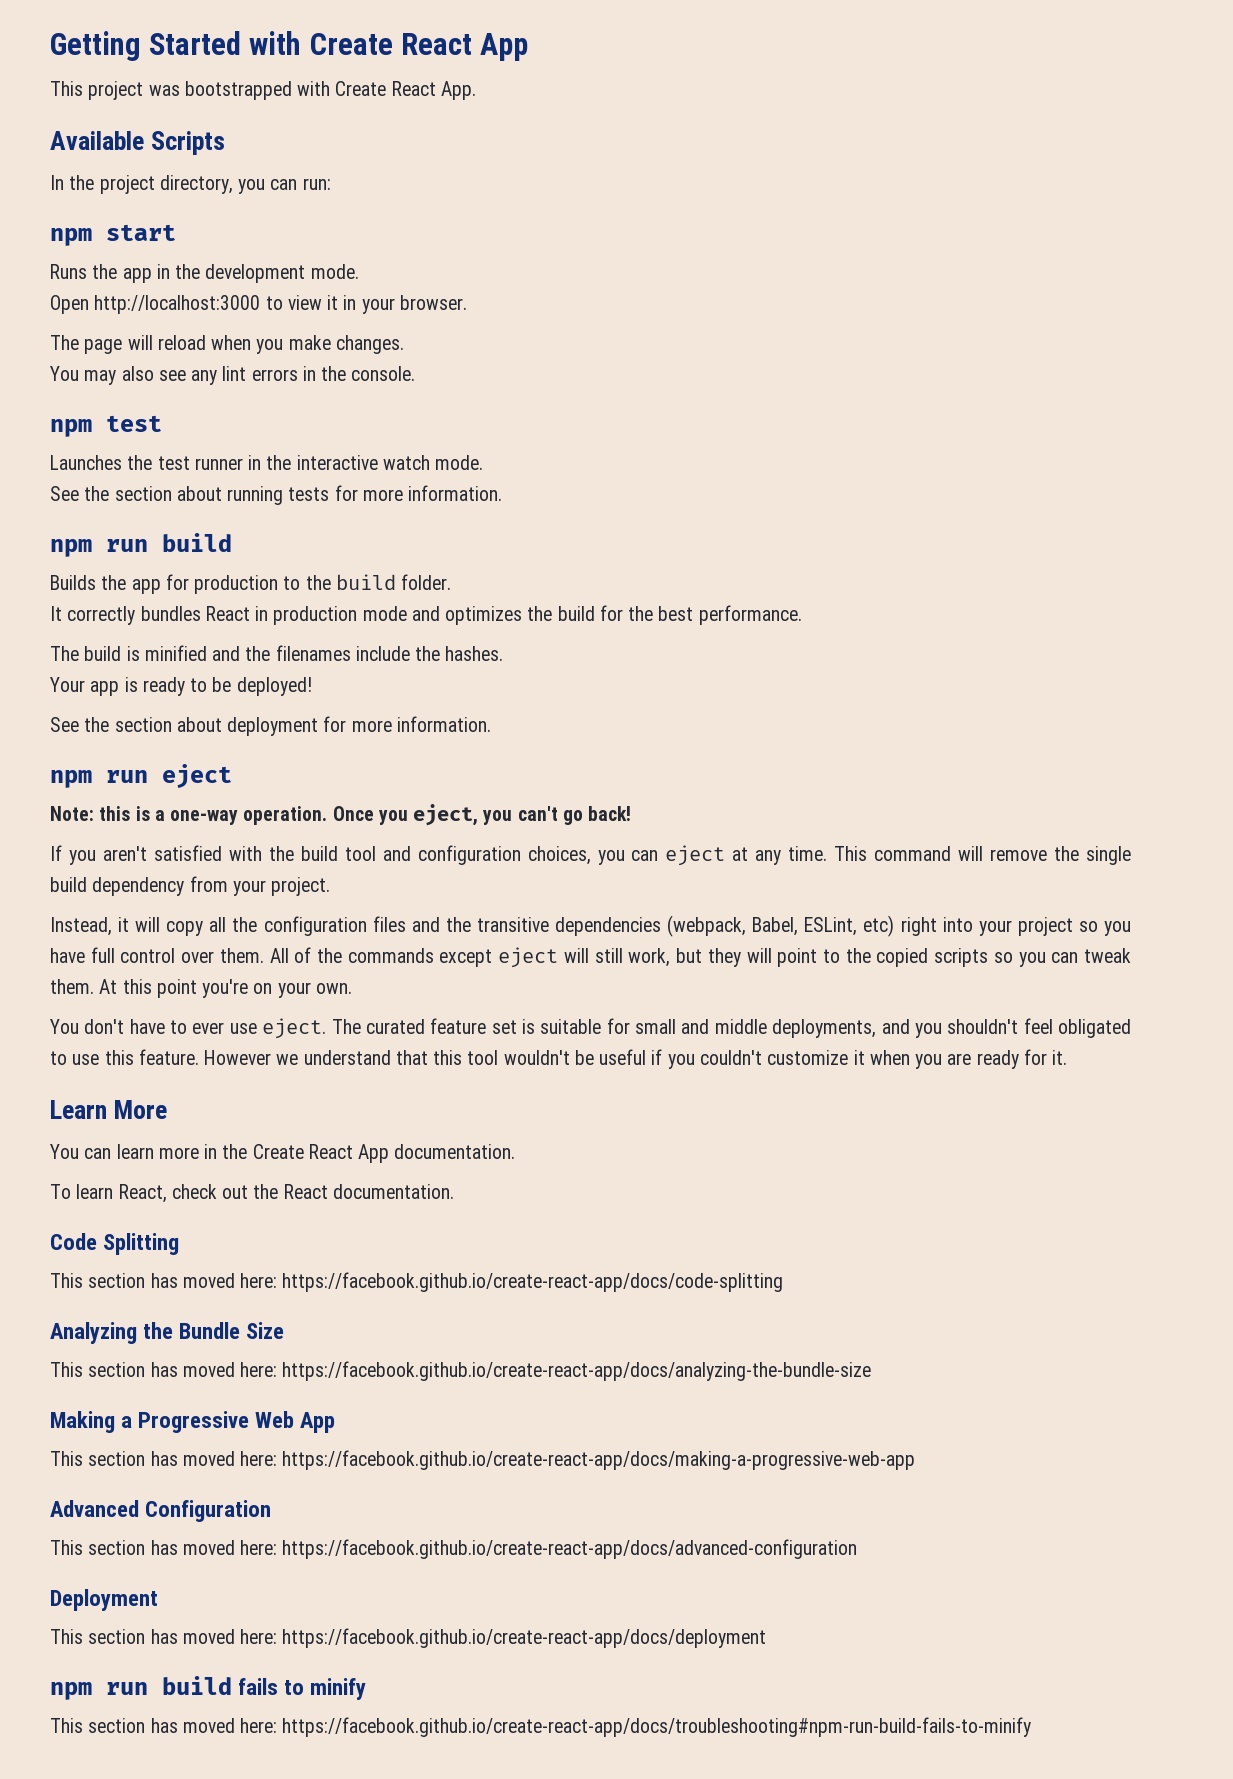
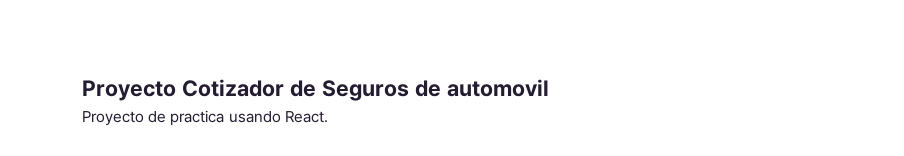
[50,31,529,61] [50,81,476,100] [50,131,226,155] [50,175,331,194] [50,224,176,246] [50,264,359,283] [50,295,467,314] [50,335,404,354] [50,366,416,385] [50,415,162,437] [50,455,484,470] [50,485,503,505] [50,533,232,557] [50,574,452,594] [50,605,802,625] [50,645,504,661] [50,677,312,696] [50,716,491,736] [50,764,232,788] [50,804,632,826] [50,845,1132,866] [50,876,331,896] [50,915,1131,937] [50,947,1132,968] [50,979,352,998] [50,1018,1132,1039] [50,1049,1068,1069] [50,1100,168,1119] [50,1144,516,1163] [50,1184,454,1203] [50,1233,180,1255] [50,1272,784,1292] [50,1322,285,1344] [50,1361,872,1381] [50,1411,336,1433] [50,1450,916,1470] [50,1500,272,1522] [50,1539,858,1559] [50,1589,158,1611] [50,1628,767,1648] [50,1676,367,1700] [50,1717,1032,1737] Getting Started with Create React App // This project was bootstrapped with Create React App. // Available Scripts // In the project directory, you can run: // npm start // Runs the app in the development mode. // Open http://localhost:3000 to view it in your browser. // The page will reload when you make changes. // You may also see any lint errors in the console. // npm test // Launches the test runner in the interactive watch mode. // See the section about running tests for more information. // npm run build // Builds the app for production to the build folder. // It correctly bundles React in production mode and optimizes the build for the best performance. // The build is minified and the filenames include the hashes. // Your app is ready to be deployed! // See the section about deployment for more information. // npm run eject // Note: this is a one-way operation. Once you eject, you can't go back! // If you aren't satisfied with the build tool and configuration choices, you can eject at any time. This command will remove the single build dependency from your project. // Instead, it will copy all the configuration files and the transitive dependencies (webpack, Babel, ESLint, etc) right into your project so you have full control over them. All of the commands except eject will still work, but they will point to the copied scripts so you can tweak them. At this point you're on your own. // You don't have to ever use eject. The curated feature set is suitable for small and middle deployments, and you shouldn't feel obligated to use this feature. However we understand that this tool wouldn't be useful if you couldn't customize it when you are ready for it. // Learn More // You can learn more in the Create React App documentation. // To learn React, check out the React documentation. // Code Splitting // This section has moved here: https://facebook.github.io/create-react-app/docs/code-splitting // Analyzing the Bundle Size // This section has moved here: https://facebook.github.io/create-react-app/docs/analyzing-the-bundle-size // Making a Progressive Web App // This section has moved here: https://facebook.github.io/create-react-app/docs/making-a-progressive-web-app // Advanced Configuration // This section has moved here: https://facebook.github.io/create-react-app/docs/advanced-configuration // Deployment // This section has moved here: https://facebook.github.io/create-react-app/docs/deployment // npm run build fails to minify // This section has moved here: https://facebook.github.io/create-react-app/docs/troubleshooting#npm-run-build-fails-to-minify -> [82,79,549,101] [82,110,328,126] Proyecto Cotizador de Seguros de automovil // Proyecto de practica usando React.

